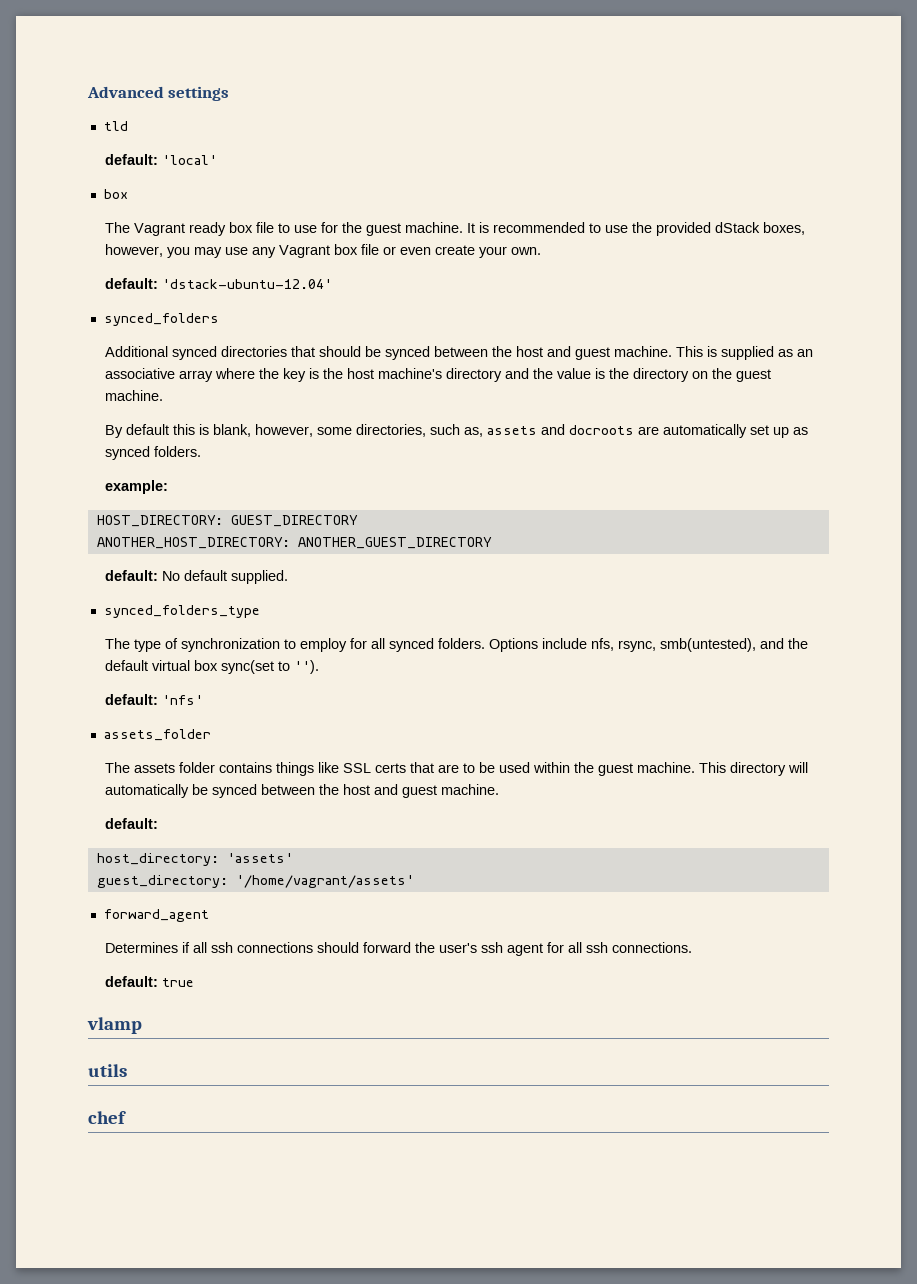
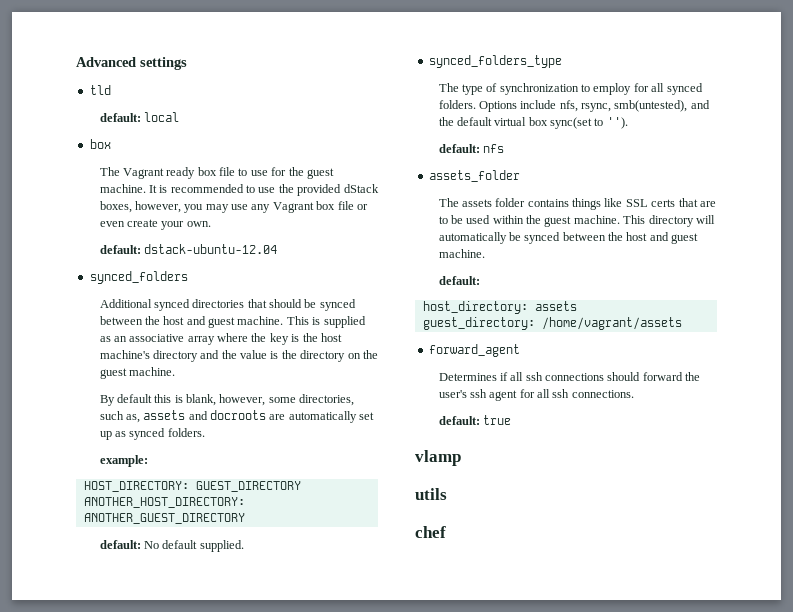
[162,155,218,165] 'local' -> [143,112,179,122] local
[162,279,333,289] 'dstack-ubuntu-12.04' -> [143,244,277,254] dstack-ubuntu-12.04
[162,695,204,705] 'nfs' -> [482,144,504,153] nfs
[226,853,293,863] 'assets' -> [534,301,577,311] assets
[235,875,414,888] '/home/vagrant/assets' -> [541,317,682,330] /home/vagrant/assets

